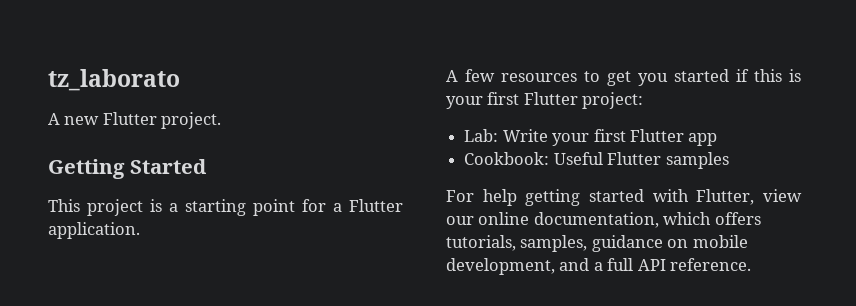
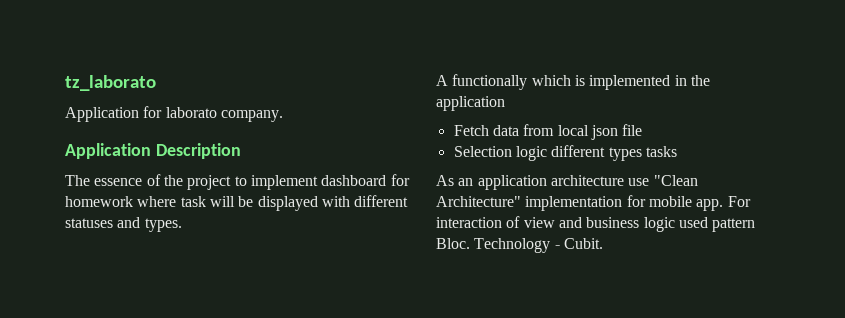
[48,112,222,129] [48,159,207,179] [48,199,403,216] [48,222,140,239] [446,69,801,86] [446,92,644,109] [464,129,718,146] [464,152,729,169] [446,189,802,206] [446,212,761,228] [446,235,748,252] [446,258,752,275] A new Flutter project. // Getting Started // This project is a starting point for a Flutter application. // A few resources to get you started if this is your first Flutter project: // Lab: Write your first Flutter app // Cookbook: Useful Flutter samples // For help getting started with Flutter, view our online documentation, which offers tutorials, samples, guidance on mobile development, and a full API reference. -> [65,106,283,122] [65,143,241,159] [65,174,410,190] [65,195,409,211] [65,217,182,232] [436,74,710,90] [436,96,505,111] [453,124,643,140] [453,145,677,161] [436,175,698,190] [436,195,751,211] [436,216,756,232] [436,238,603,253] Application for laborato company. // Application Description // The essence of the project to implement dashboard for homework where task will be displayed with different statuses and types. // A functionally which is implemented in the application // Fetch data from local json file // Selection logic different types tasks // As an application architecture use "Clean Architecture" implementation for mobile app. For interaction of view and business logic used pattern Bloc. Technology - Cubit.

